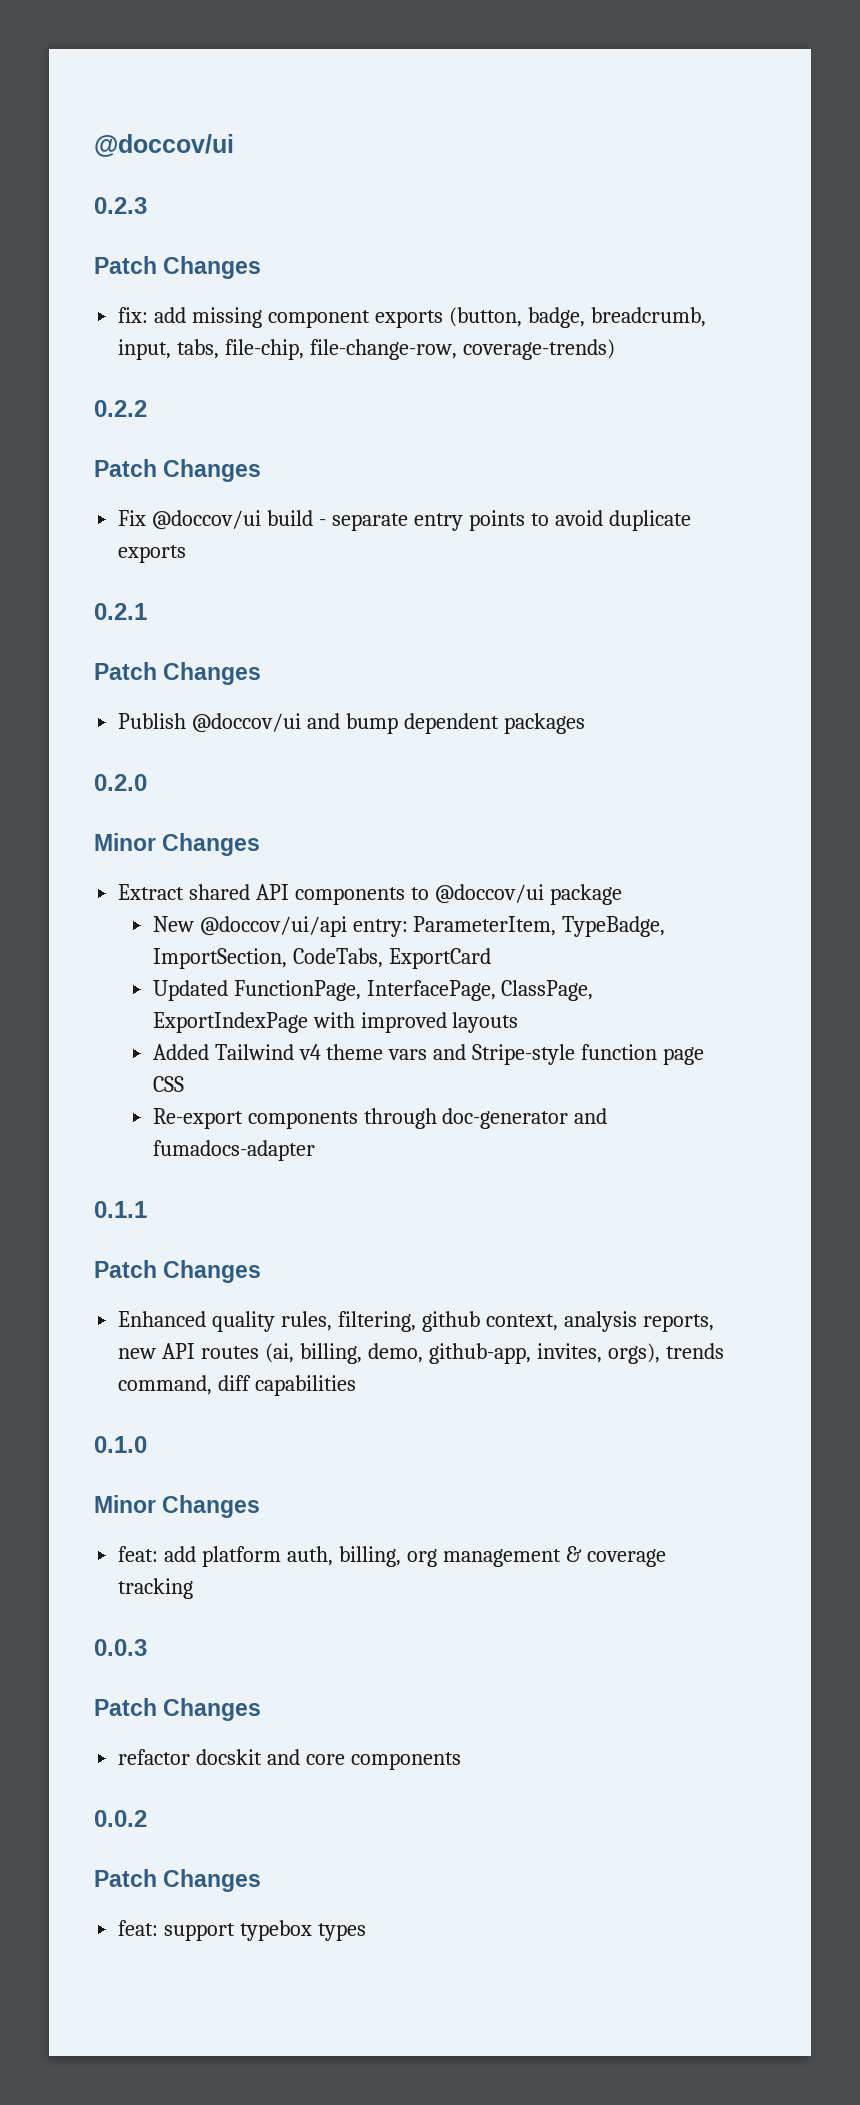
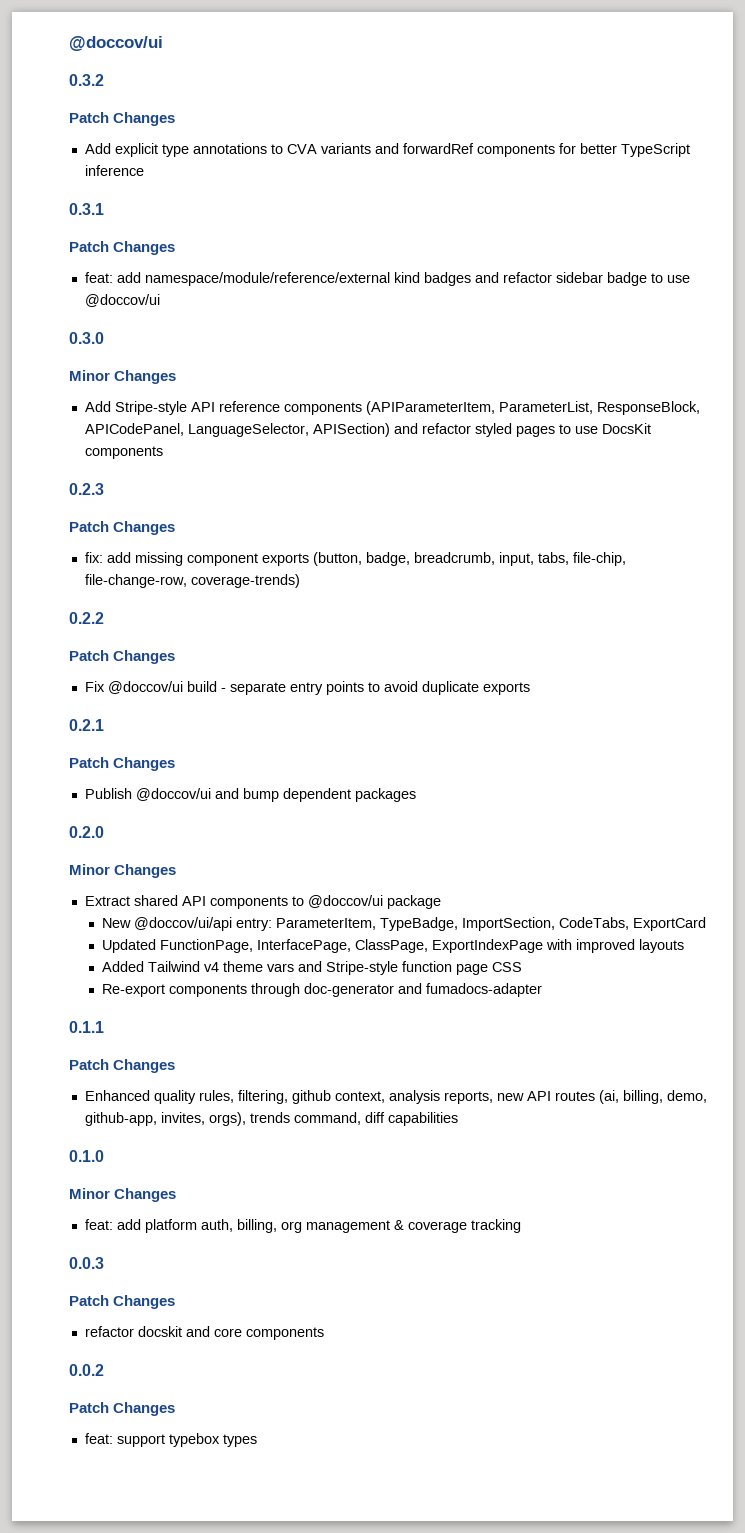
[94,134,234,157] @doccov/ui -> [69,36,163,51] [69,74,104,86] [69,112,176,126] [84,143,690,157] [84,165,144,176] [69,203,104,215] [69,241,176,255] [84,272,690,286] [84,294,160,307] [69,332,104,344] [69,370,177,384] [84,401,700,415] [84,423,651,437] [84,446,163,459] @doccov/ui // 0.3.2 // Patch Changes // Add explicit type annotations to CVA variants and forwardRef components for better TypeScript inference // 0.3.1 // Patch Changes // feat: add namespace/module/reference/external kind badges and refactor sidebar badge to use @doccov/ui // 0.3.0 // Minor Changes // Add Stripe-style API reference components (APIParameterItem, ParameterList, ResponseBlock, APICodePanel, LanguageSelector, APISection) and refactor styled pages to use DocsKit components

